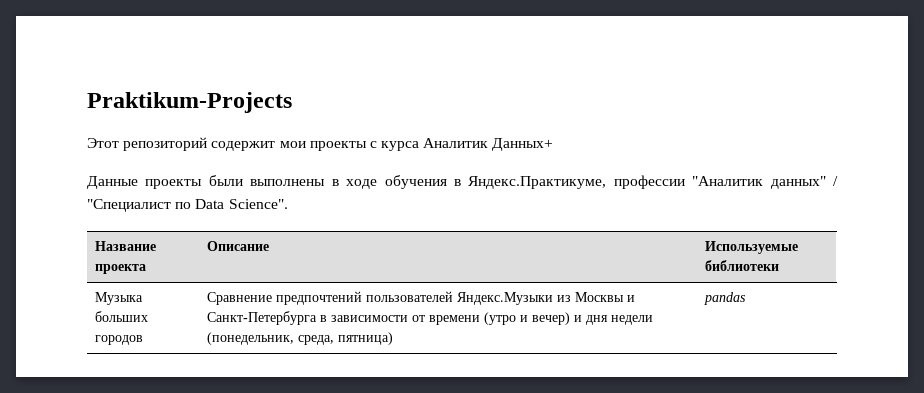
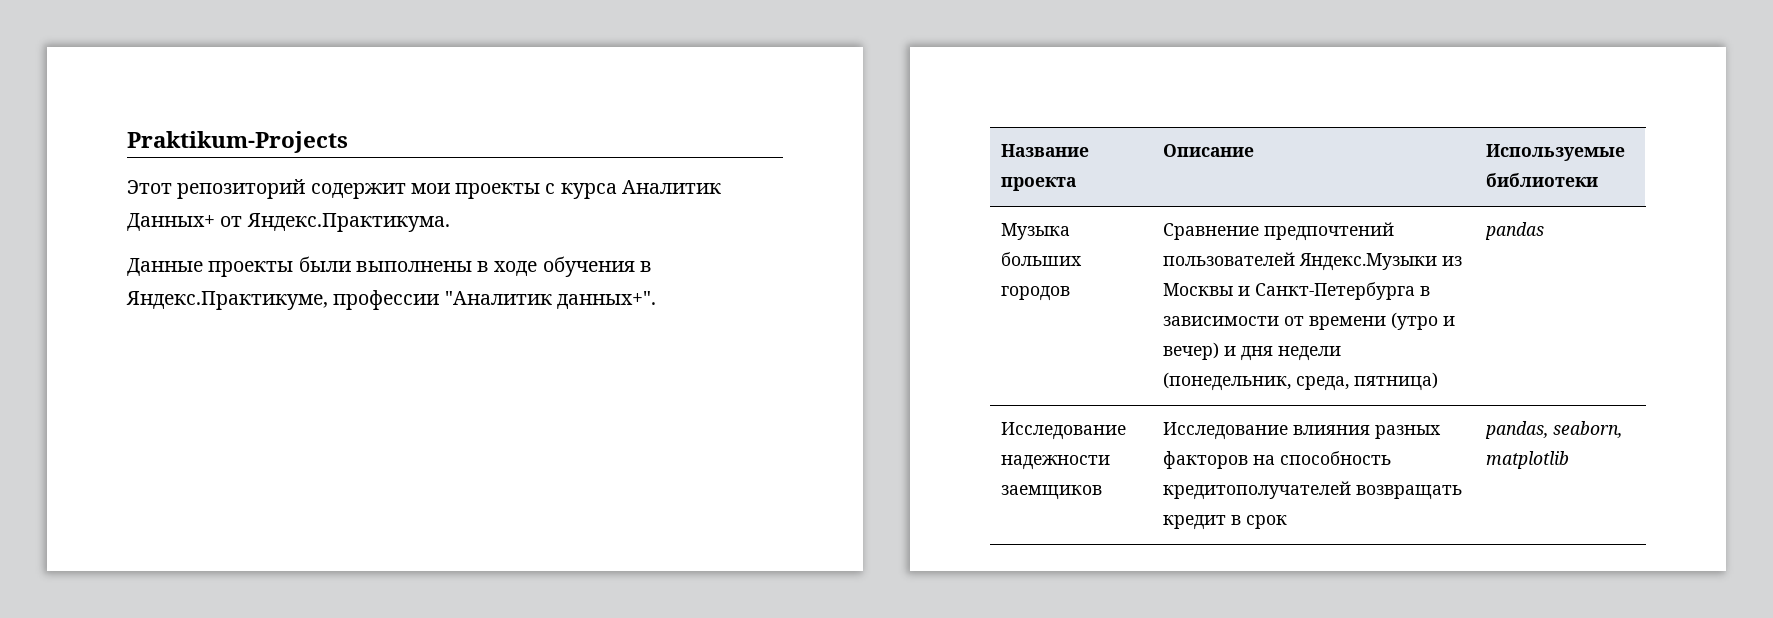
(554, 144) none -> [220,213,450,232] от Яндекс.Практикума.
[770,176,838,189] [87,199,288,212] данных" / "Специалист по Data Science". -> [556,291,656,309] данных+".
(747, 298) none -> [1000,422,1126,440] [1000,455,1110,470] [1000,485,1102,500] [1162,422,1441,440] [1162,451,1391,469] [1162,481,1462,500] [1162,515,1287,530] [1484,421,1622,439] [1485,451,1569,469] // Исследование надежности заемщиков | Исследование влияния разных факторов на способность кредитополучателей возвращать кредит в срок | pandas, seaborn, matplotlib

